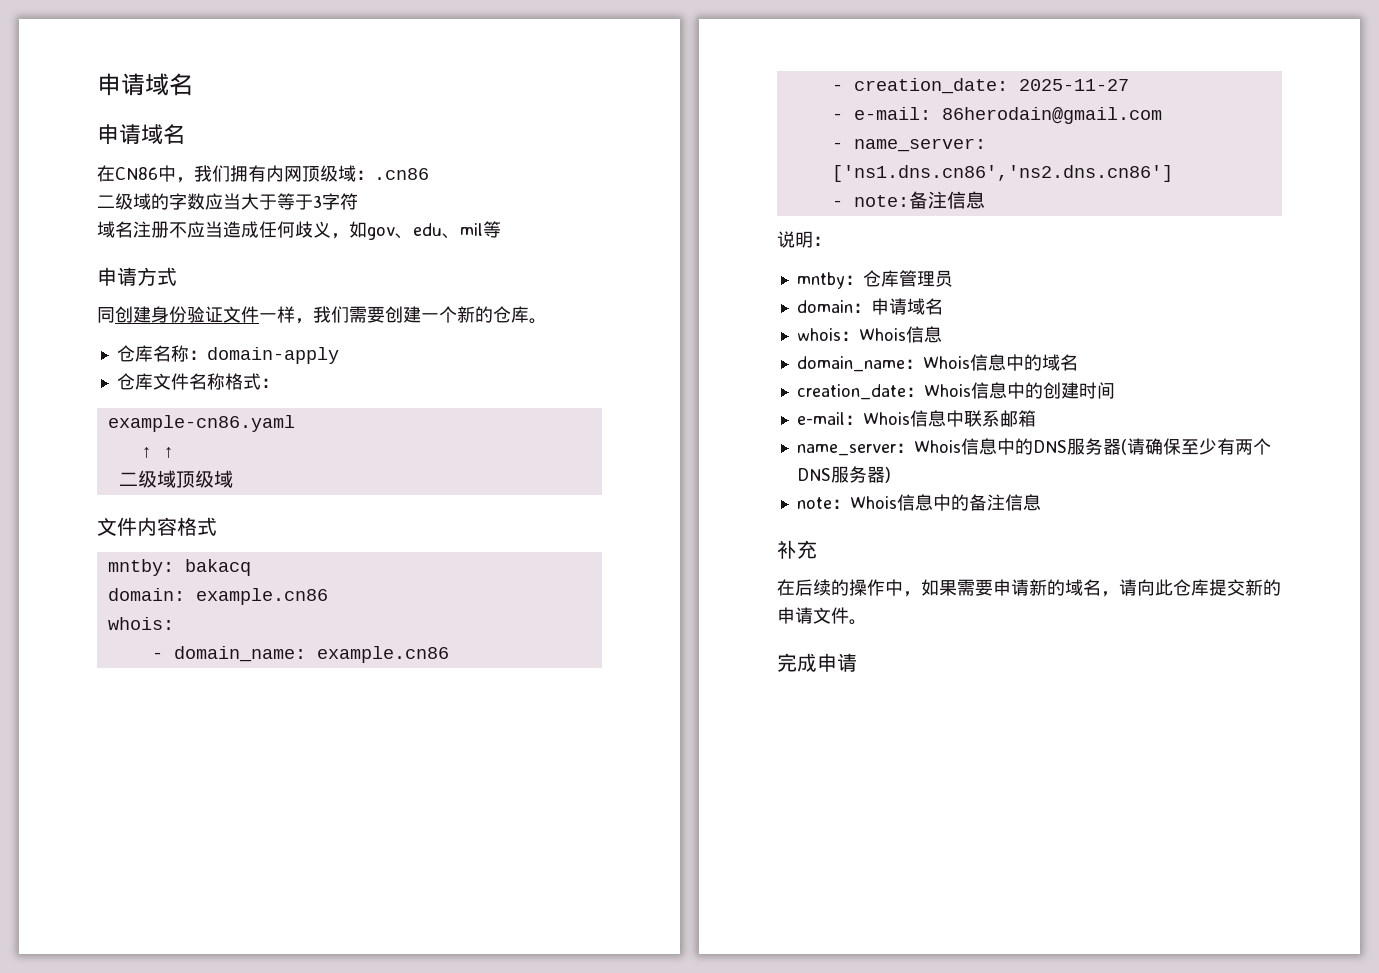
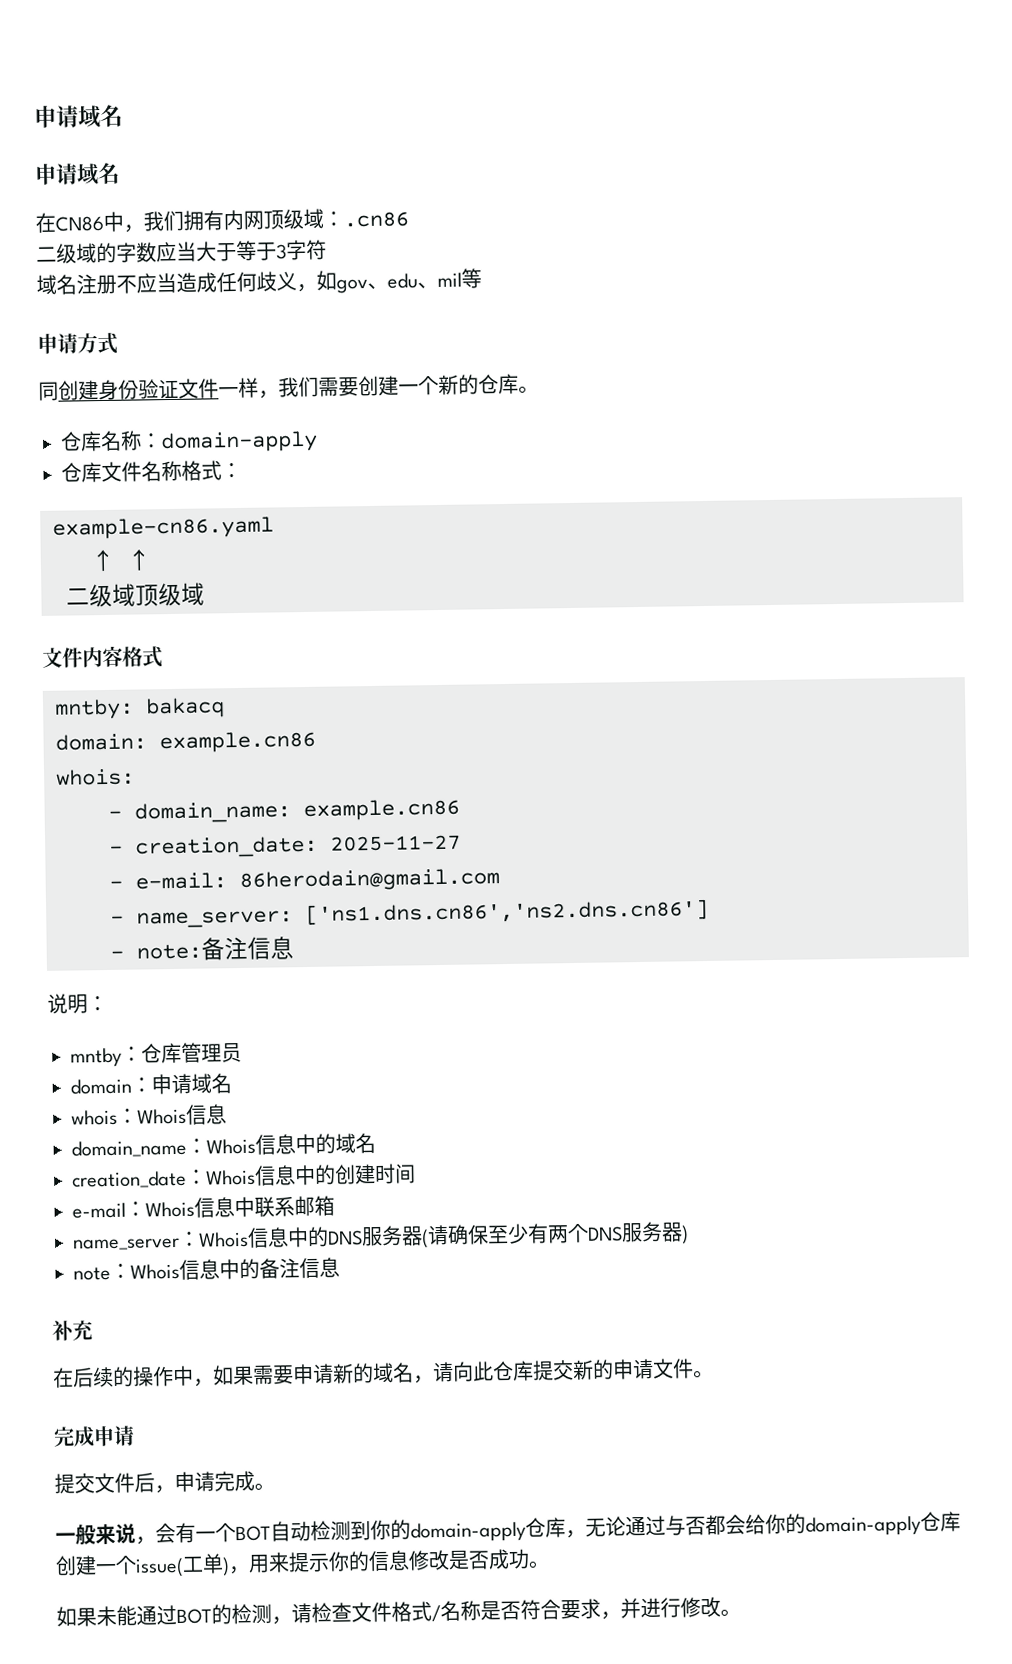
(857, 662) none -> [54,1470,275,1494] [55,1511,961,1545] [55,1548,550,1578] [56,1596,741,1627] // 提交文件后，申请完成。 // 一般来说，会有一个BOT自动检测到你的domain-apply仓库，无论通过与否都会给你的domain-apply仓库创建一个issue(工单)，用来提示你的信息修改是否成功。 // 如果未能通过BOT的检测，请检查文件格式/名称是否符合要求，并进行修改。

